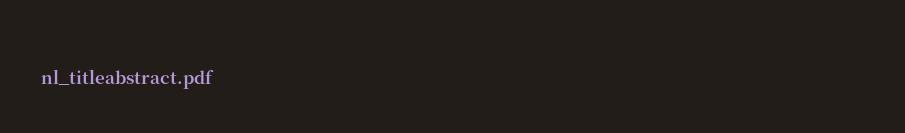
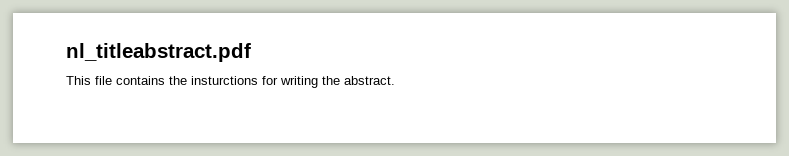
(214, 79) none -> [66,76,395,88] // This file contains the insturctions for writing the abstract.

